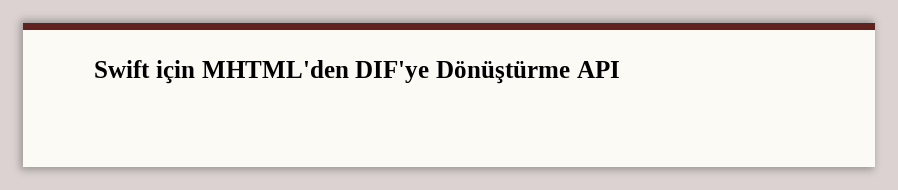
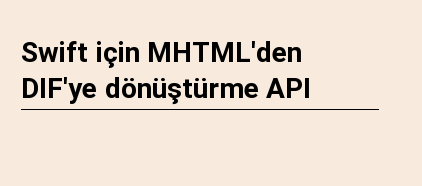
[436,61,570,84] Dönüştürme -> [104,77,259,105] dönüştürme

